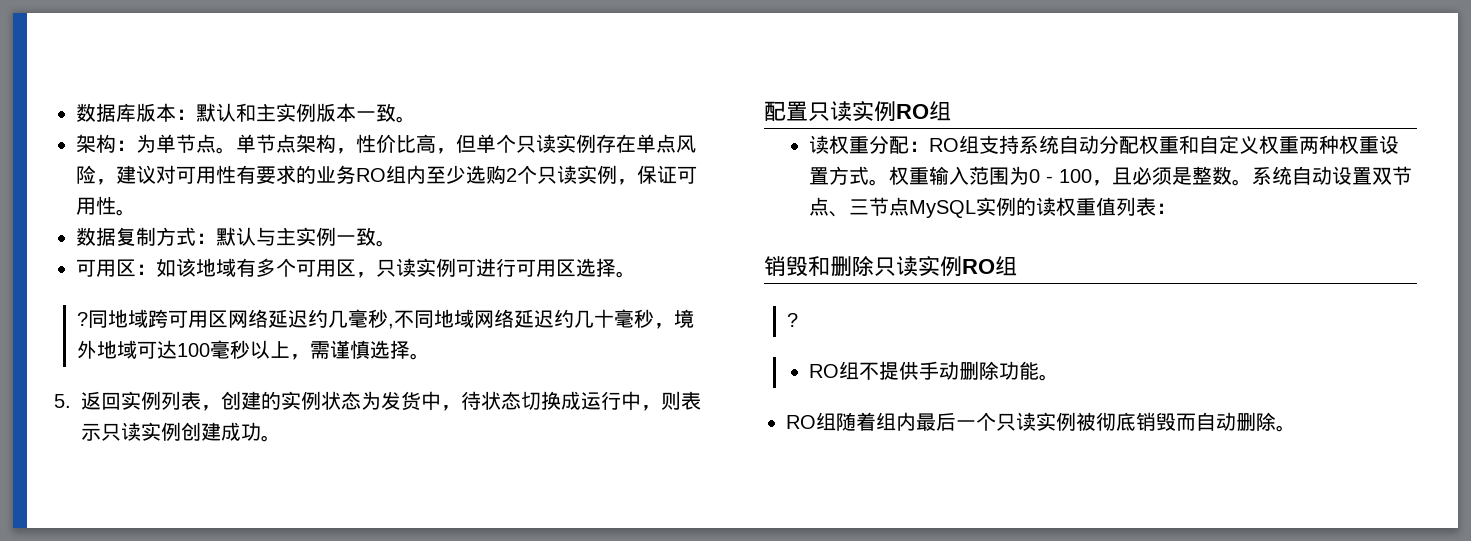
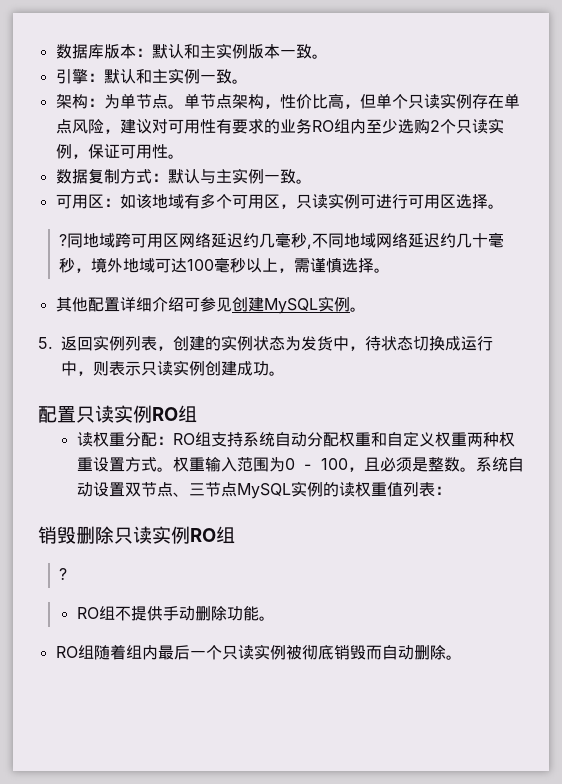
(416, 119) none -> [55,68,248,84] // 引擎：默认和主实例一致。
(431, 356) none -> [55,296,366,314] // 其他配置详细介绍可参见创建MySQL实例。
[808,256,830,276] 和 -> (76, 535) none

